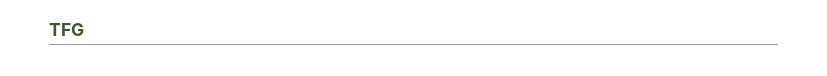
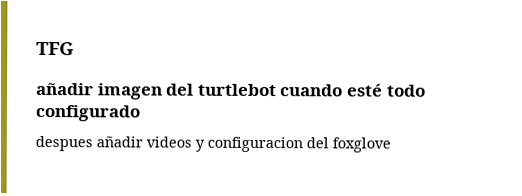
(84, 29) none -> [36,82,426,100] [35,104,140,122] [35,135,391,153] // añadir imagen del turtlebot cuando esté todo configurado // despues añadir videos y configuracion del foxglove

